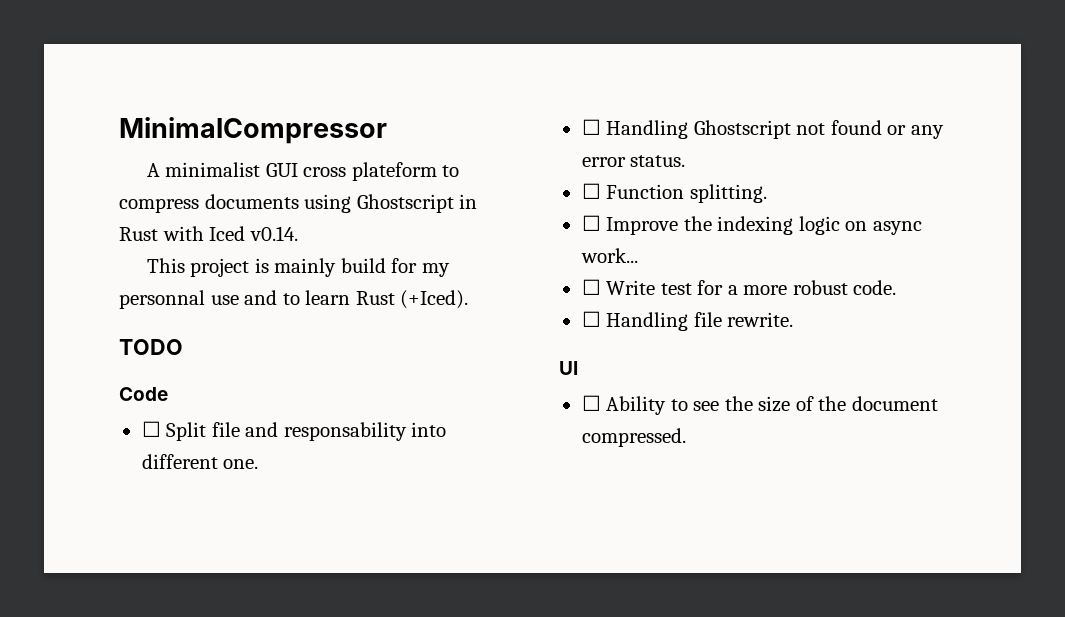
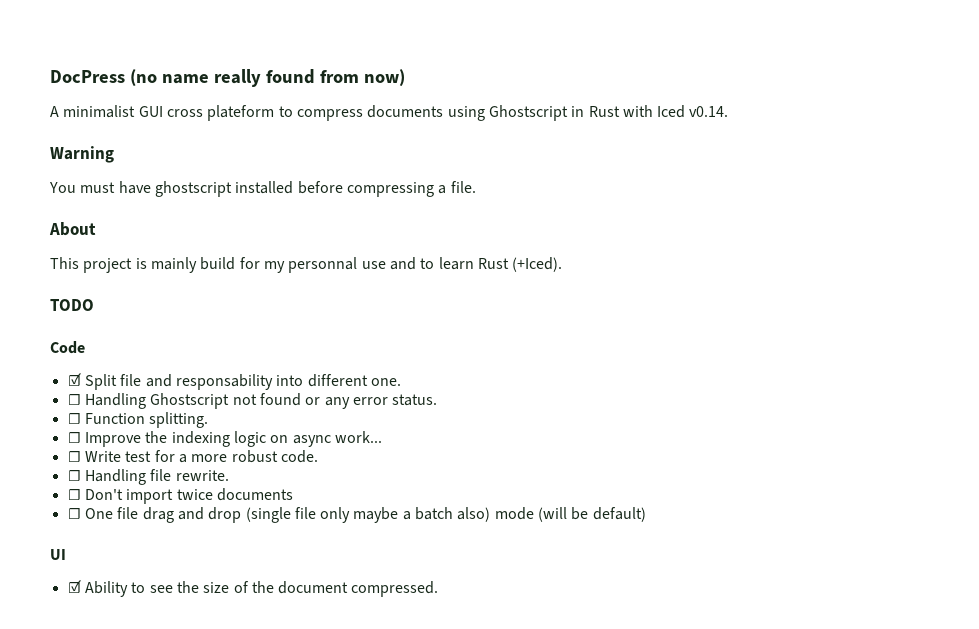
[119,117,387,144] MinimalCompressor -> [50,69,405,87] DocPress (no name really found from now)
(298, 233) none -> [50,146,114,163] [49,181,476,197] [49,222,96,236] // Warning // You must have ghostscript installed before compressing a file. // About
[141,421,161,437] ☐ -> [67,373,81,386] ☑
(794, 319) none -> [67,488,293,504] [67,507,646,523] // ☐ Don't import twice documents // ☐ One file drag and drop (single file only maybe a batch also) mode (will be default)
[581,395,601,411] ☐ -> [67,580,81,593] ☑

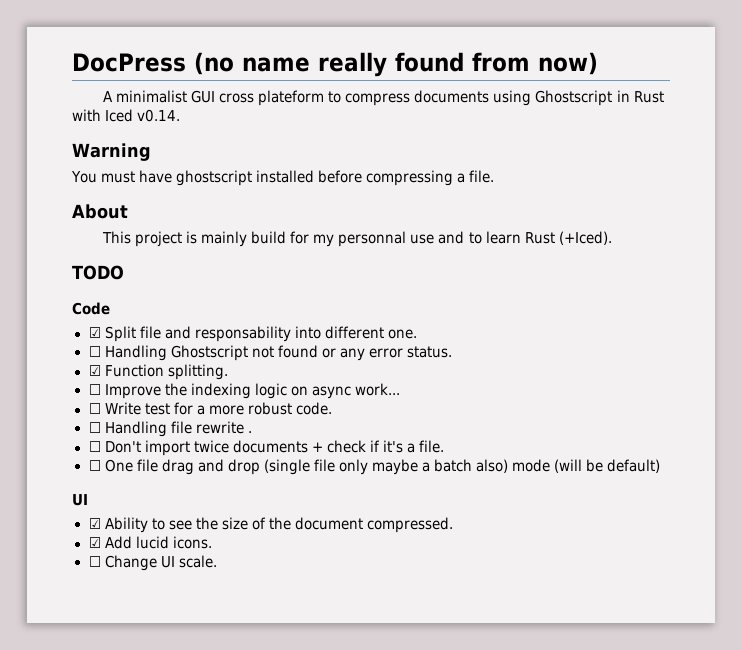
[67,413,81,424] ☐ -> [88,365,101,376] ☑
[175,470,229,481] rewrite. -> [195,421,252,434] rewrite .
(293, 494) none -> [311,440,445,453] + check if it's a file.
(439, 589) none -> [88,536,212,549] [88,555,217,571] // ☑ Add lucid icons. // ☐ Change UI scale.

